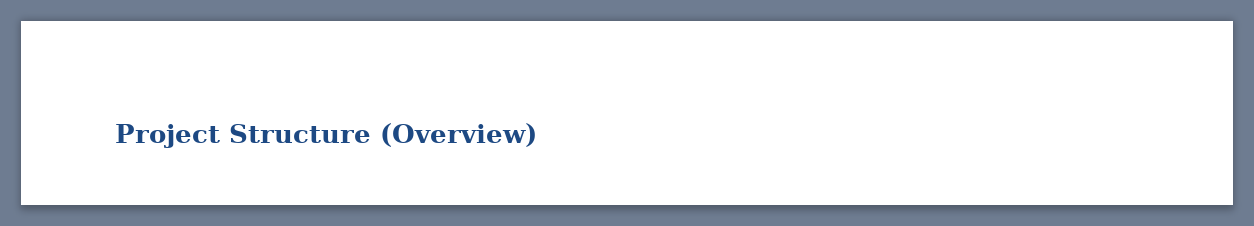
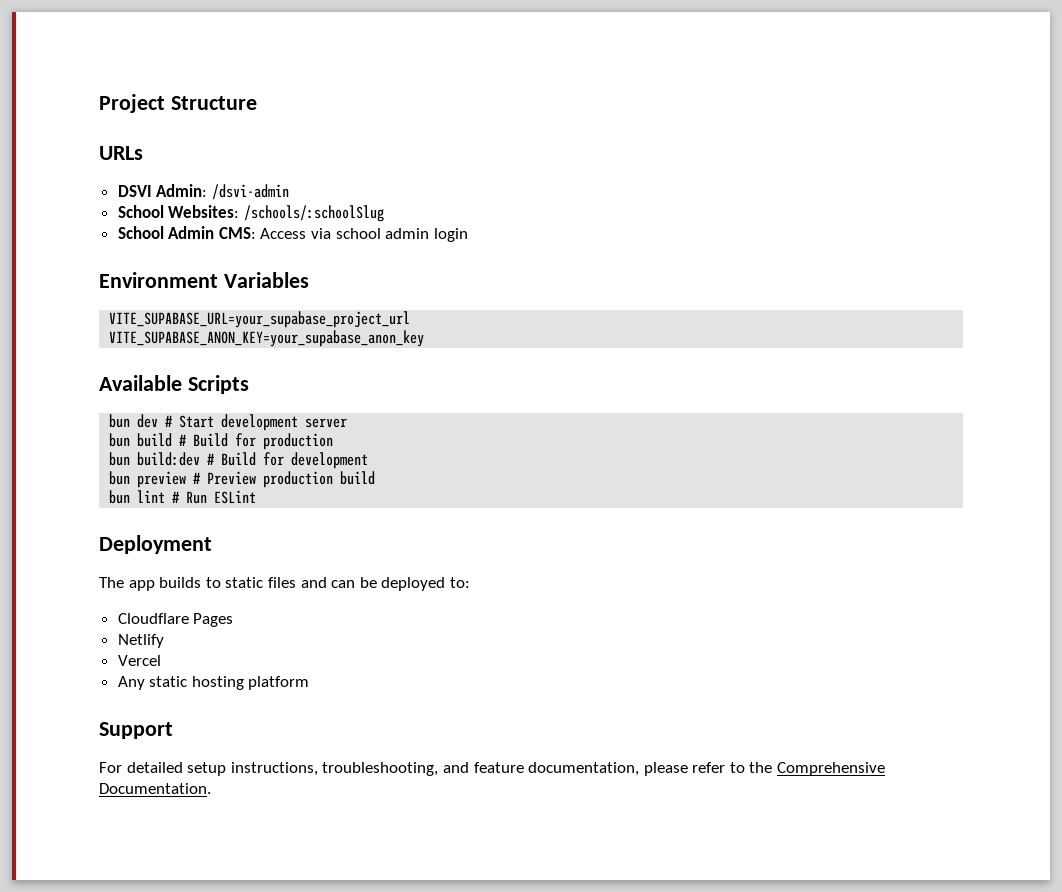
[380,123,537,147] (Overview) -> [99,146,143,160] [117,184,289,200] [117,205,384,222] [117,226,468,242] [99,272,309,288] [109,311,411,328] [109,330,425,347] [99,375,249,394] [109,414,348,431] [109,433,334,450] [109,452,369,469] [109,471,376,488] [109,490,257,504] [99,535,212,554] [99,577,470,591] [117,613,234,627] [117,634,164,648] [117,655,161,666] [117,676,310,690] [99,722,173,739] [99,762,886,776] [99,783,211,794] // URLs // DSVI Admin: /dsvi-admin // School Websites: /schools/:schoolSlug // School Admin CMS: Access via school admin login // Environment Variables // VITE_SUPABASE_URL=your_supabase_project_url // VITE_SUPABASE_ANON_KEY=your_supabase_anon_key // Available Scripts // bun dev # Start development server // bun build # Build for production // bun build:dev # Build for development // bun preview # Preview production build // bun lint # Run ESLint // Deployment // The app builds to static files and can be deployed to: // Cloudflare Pages // Netlify // Vercel // Any static hosting platform // Support // For detailed setup instructions, troubleshooting, and feature documentation, please refer to the Comprehensive Documentation.

